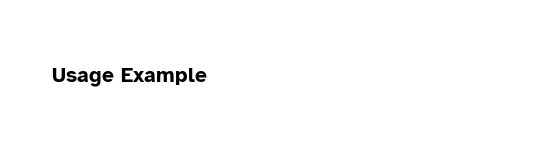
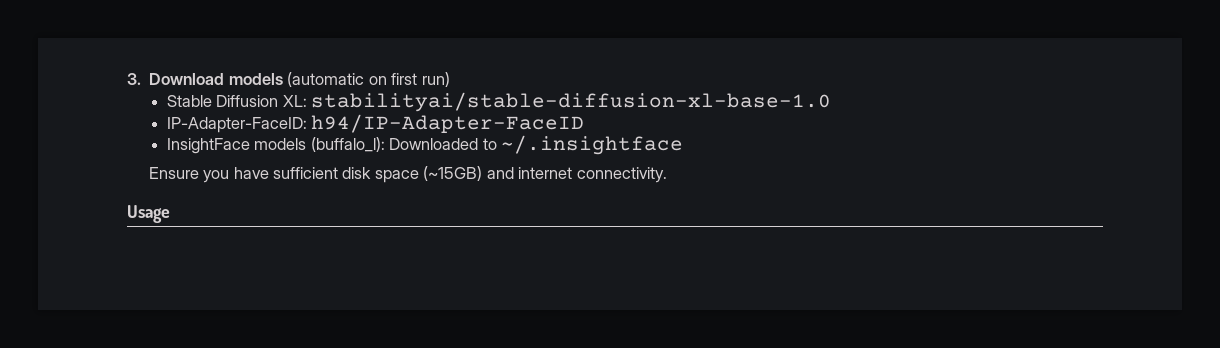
[52,68,207,87] Usage Example -> [127,72,450,87] [166,92,832,112] [166,114,585,133] [166,135,684,155] [148,166,667,183] [127,205,170,223] 3. Download models (automatic on first run) // Stable Diffusion XL: stabilityai/stable-diffusion-xl-base-1.0 // IP-Adapter-FaceID: h94/IP-Adapter-FaceID // InsightFace models (buffalo_l): Downloaded to ~/.insightface // Ensure you have sufficient disk space (~15GB) and internet connectivity. // Usage

